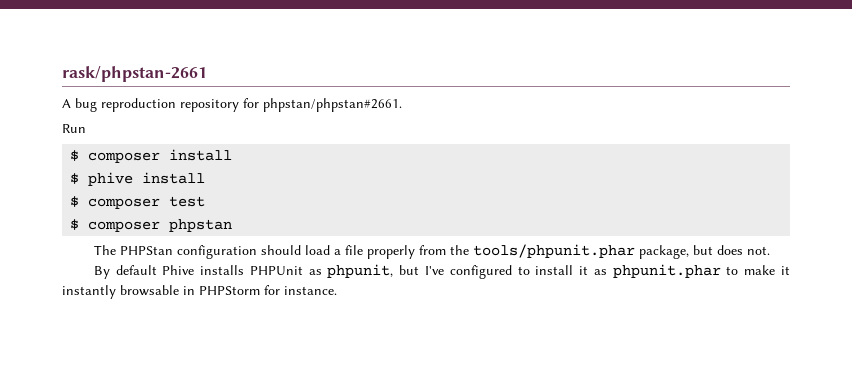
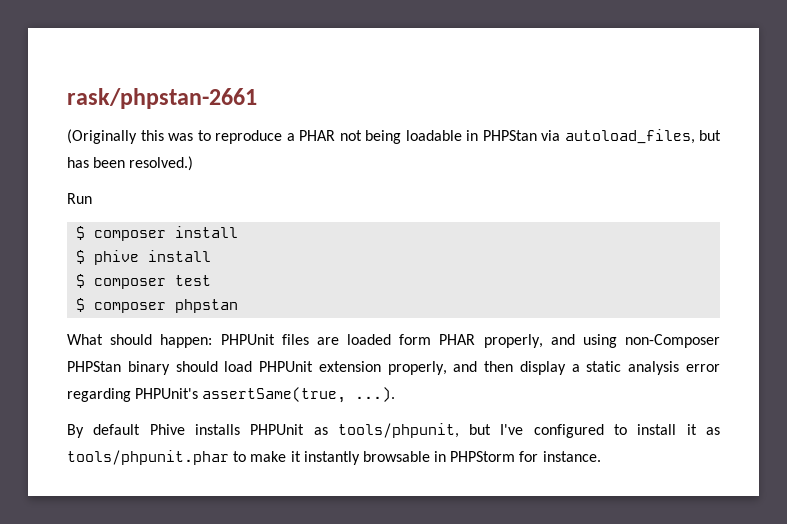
[62,98,402,112] A bug reproduction repository for phpstan/phpstan#2661. -> [67,129,721,144] [67,156,194,171] (Originally this was to reproduce a PHAR not being loadable in PHPStan via autoload_files, but has been resolved.)
[93,244,770,259] The PHPStan configuration should load a file properly from the tools/phpunit.phar package, but does not. -> [67,334,720,348] [67,361,720,375] [67,387,396,403] What should happen: PHPUnit files are loaded form PHAR properly, and using non-Composer PHPStan binary should load PHPUnit extension properly, and then display a static analysis error regarding PHPUnit's assertSame(true, ...).
[327,264,394,278] phpunit, -> [337,423,459,438] tools/phpunit,
[612,264,721,278] phpunit.phar -> [67,450,229,465] tools/phpunit.phar

